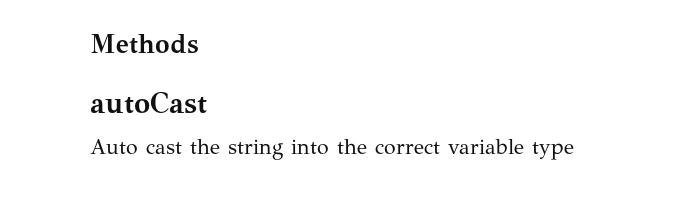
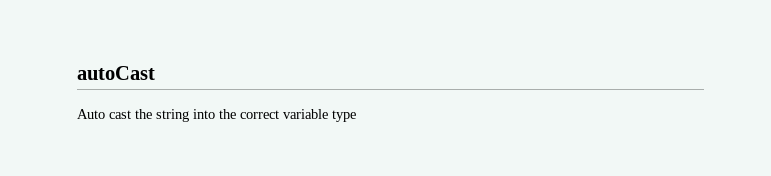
[90,34,199,54] Methods // -> (77, 73) none

